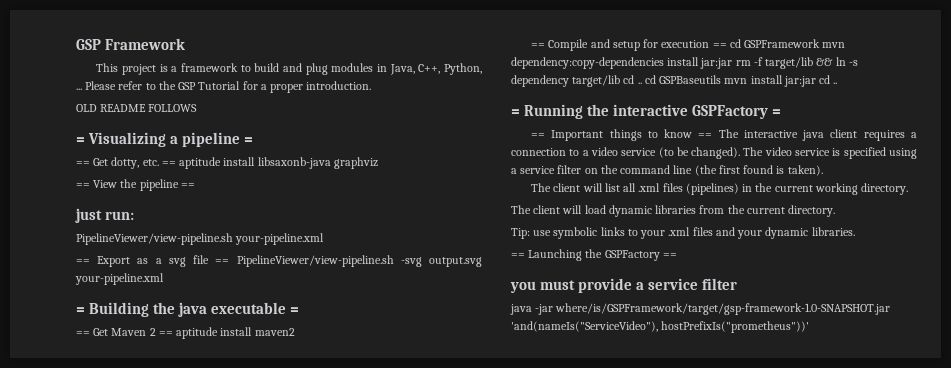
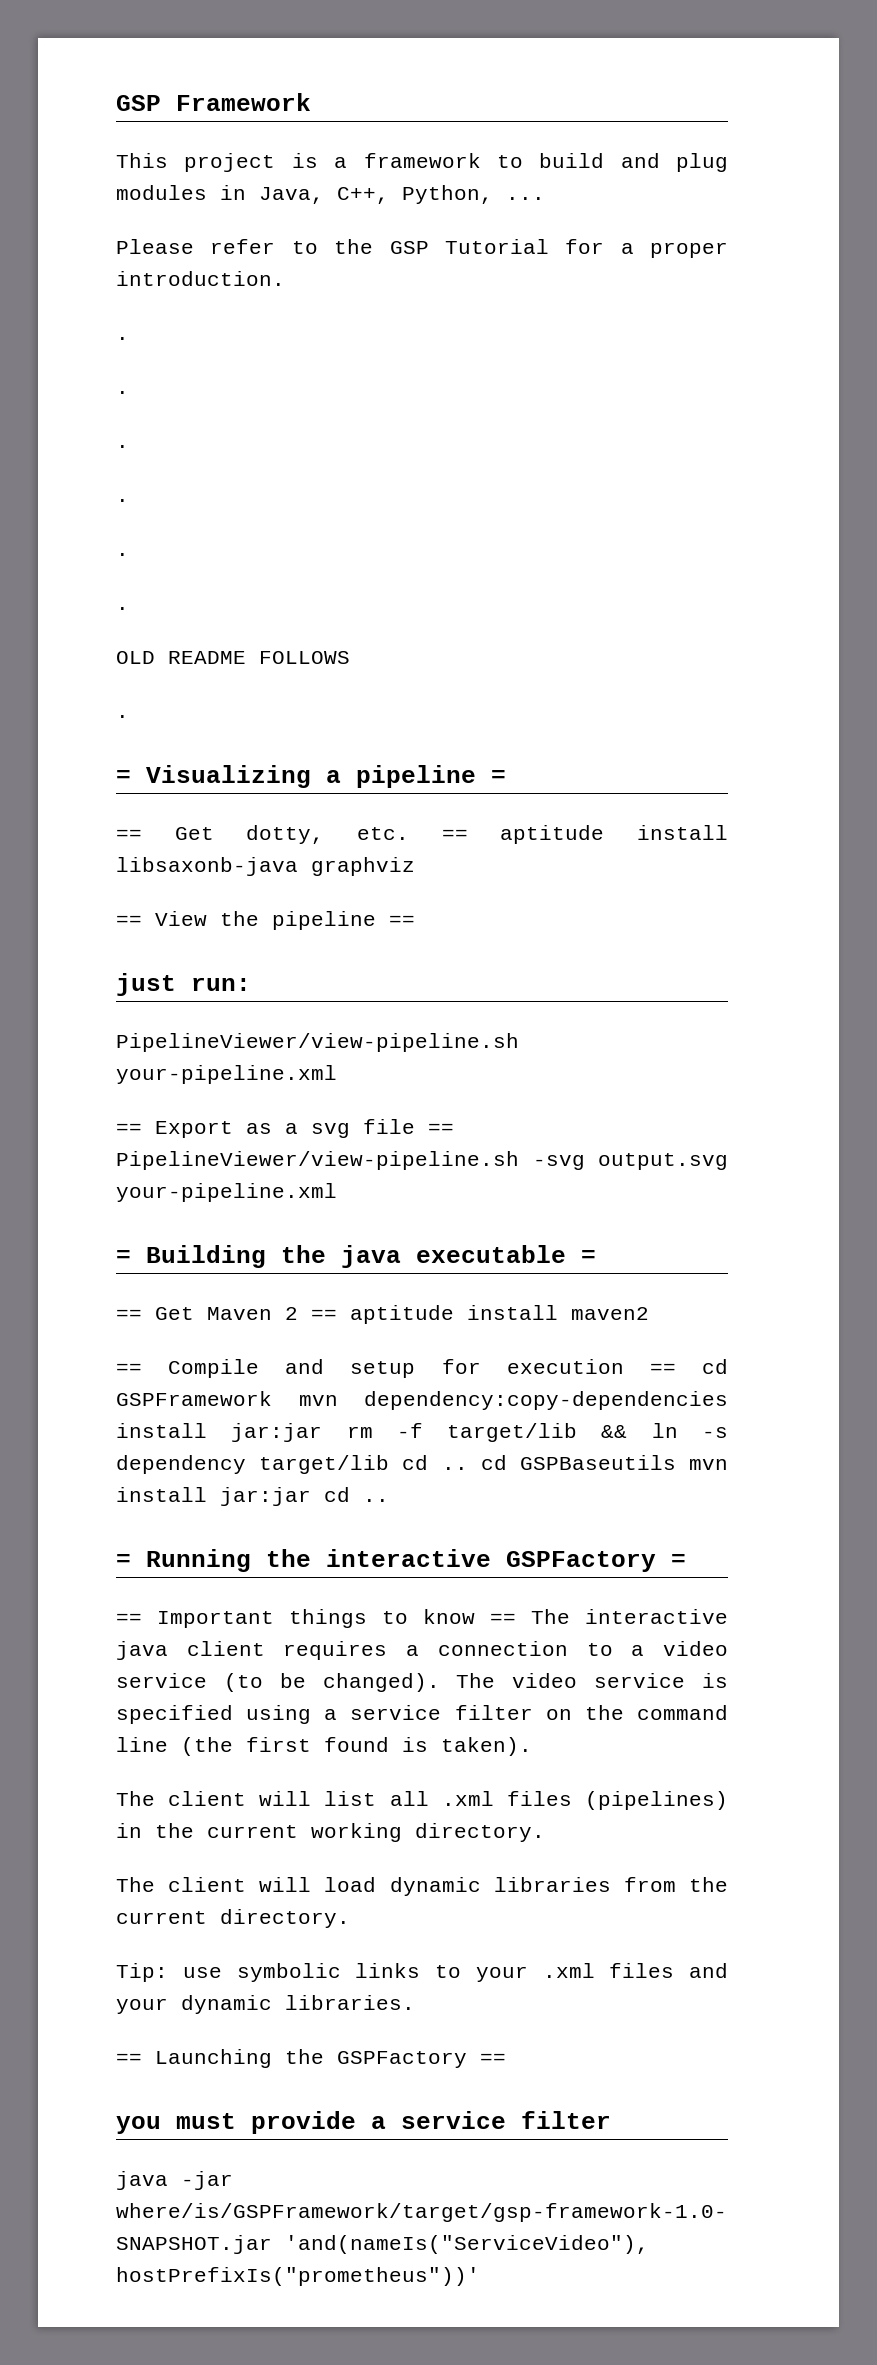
(82, 89) none -> (545, 198) //
(372, 85) none -> [116,337,129,340] [116,391,129,394] [116,445,129,448] [116,499,129,502] [116,553,129,556] [116,607,129,610] // . // . // . // . // . // .
(198, 108) none -> [116,715,129,718] // .

